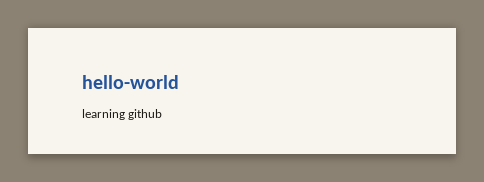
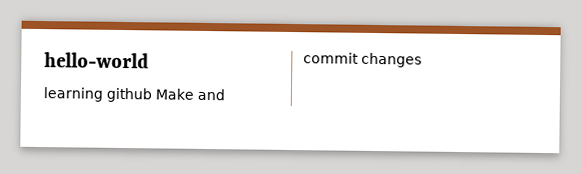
(163, 114) none -> [155,88,225,101] [303,52,422,68] Make and commit changes

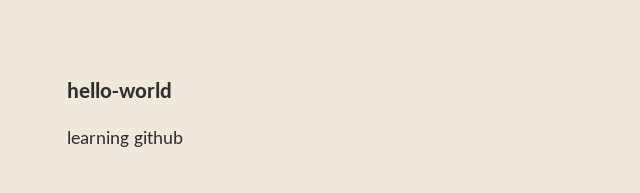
[155,88,225,101] [303,52,422,68] Make and commit changes -> (183, 139) none

